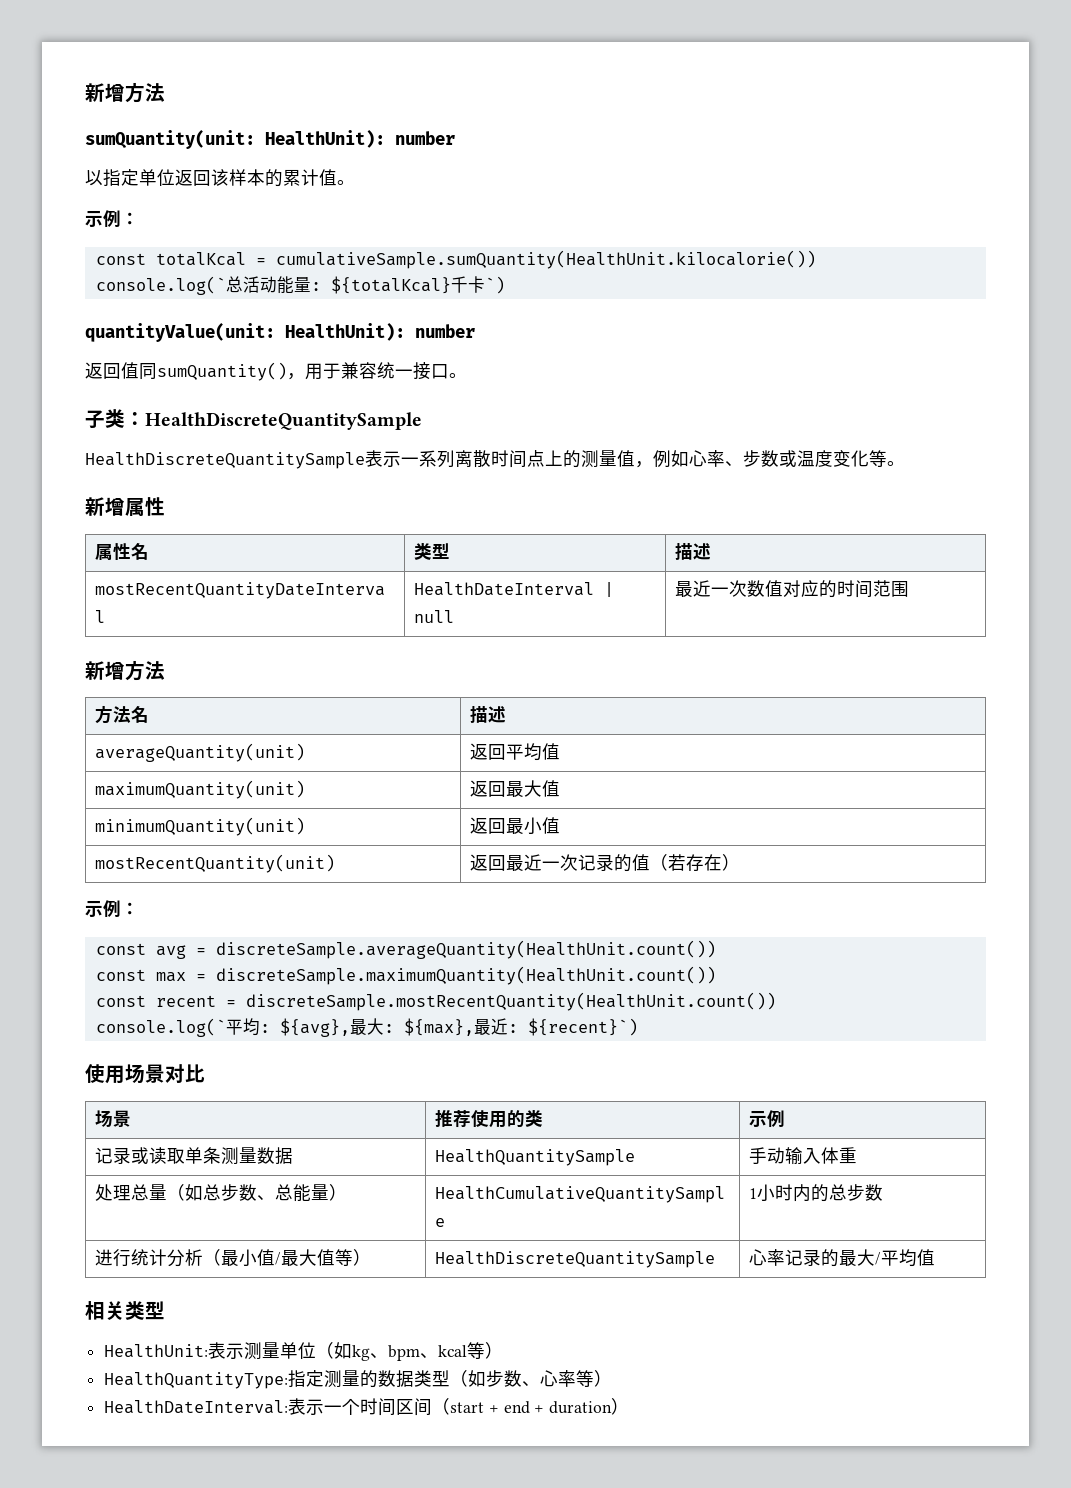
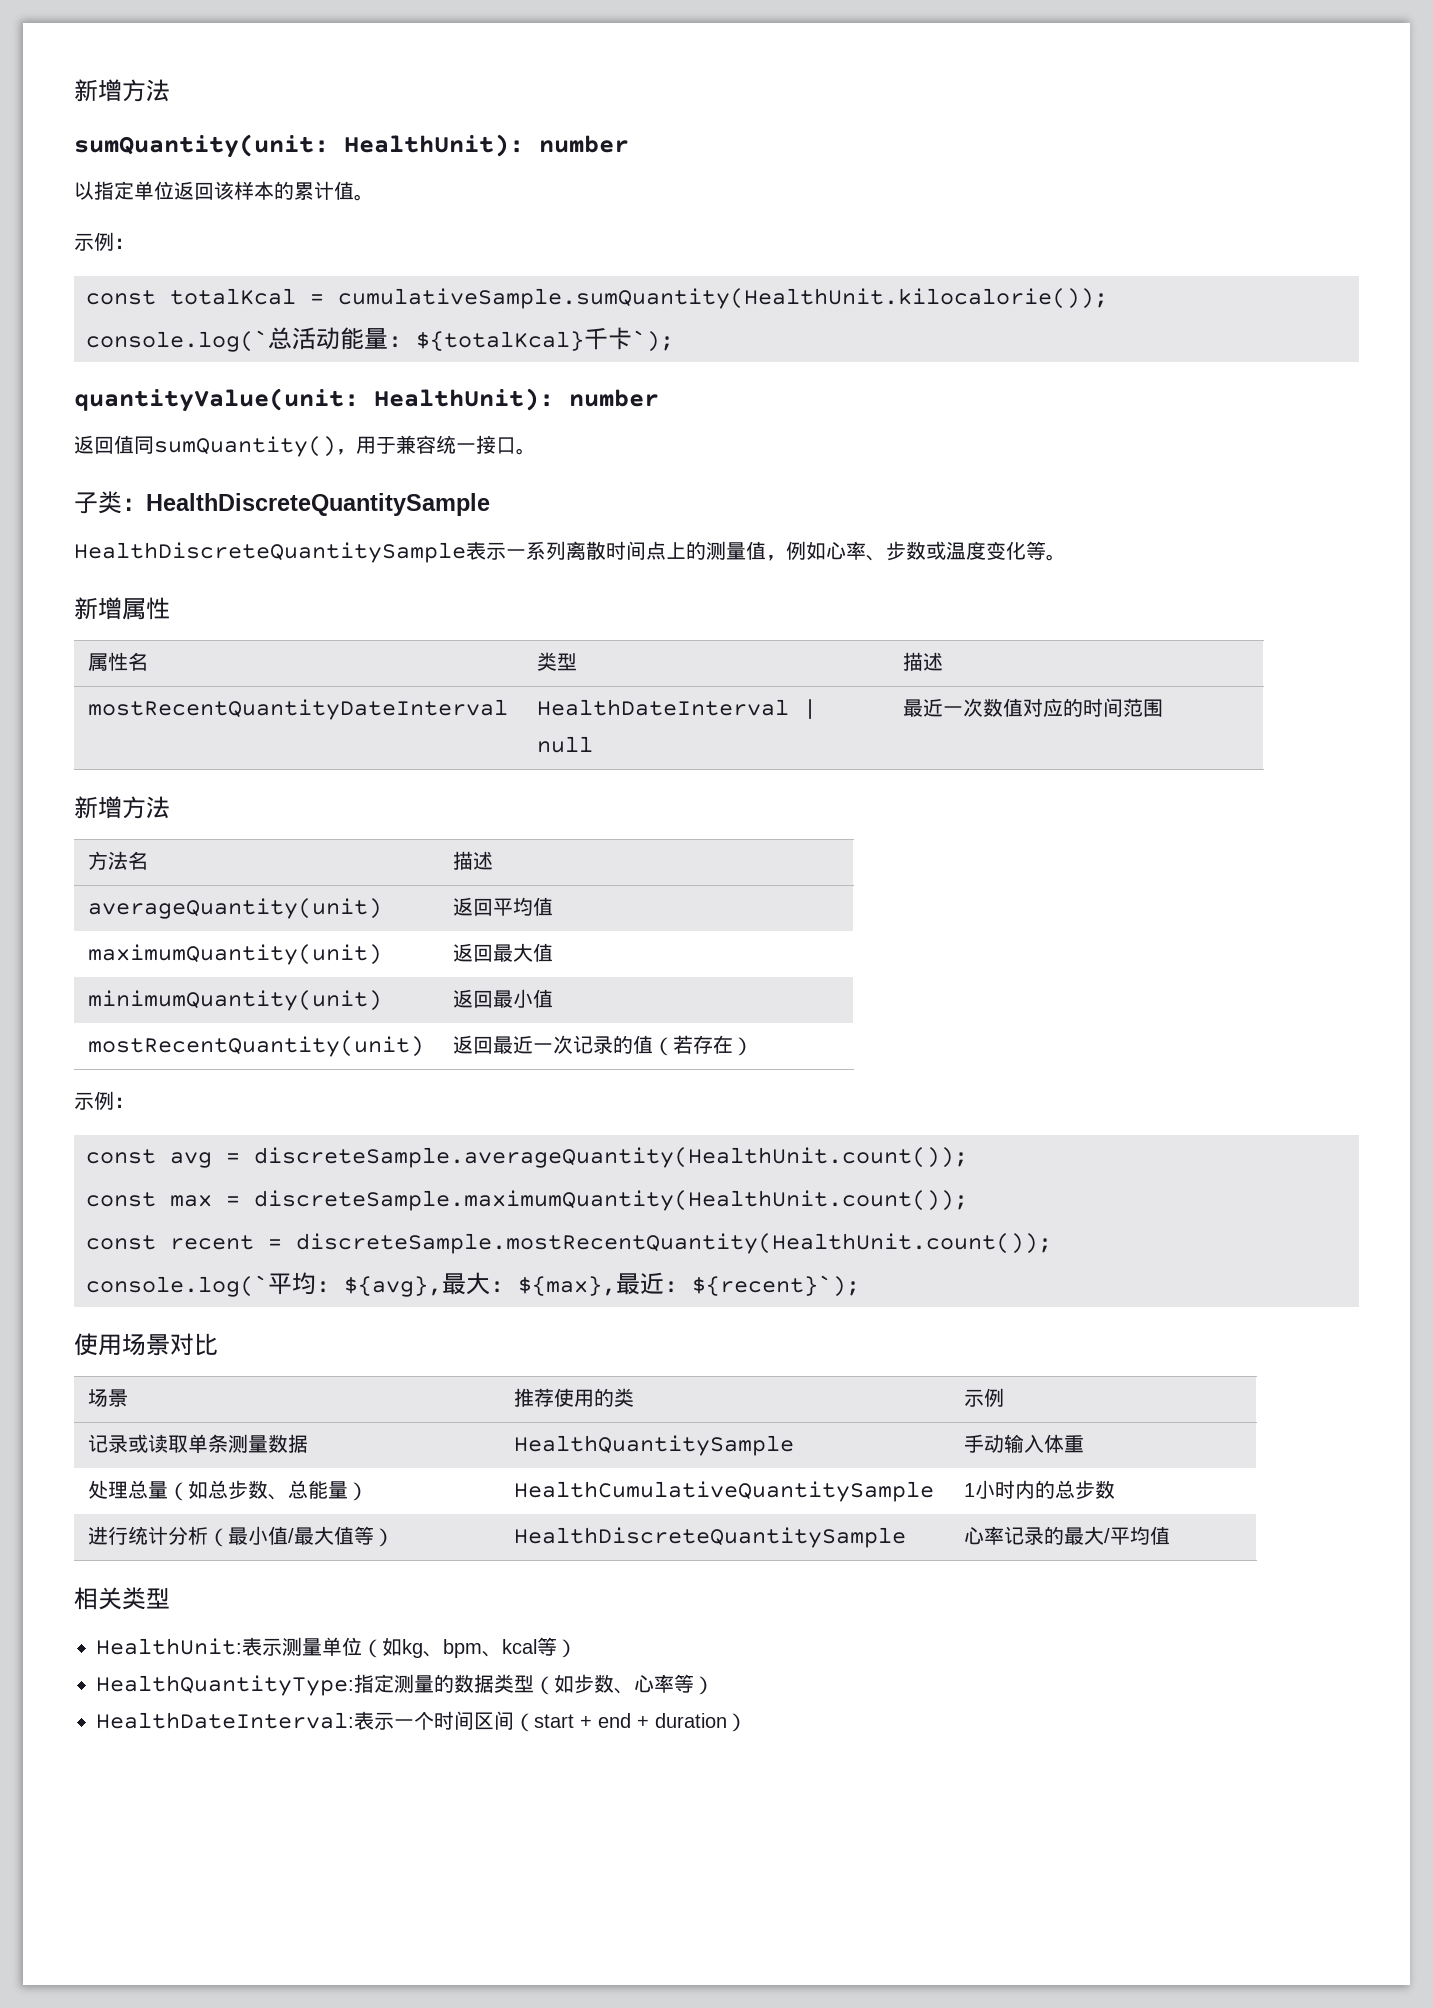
[275,250,816,269] cumulativeSample.sumQuantity(HealthUnit.kilocalorie()) -> [338,288,1108,309] cumulativeSample.sumQuantity(HealthUnit.kilocalorie());
[484,276,505,294] `) -> [632,330,674,352] `);
[215,940,716,959] discreteSample.averageQuantity(HealthUnit.count()) -> [254,1147,968,1168] discreteSample.averageQuantity(HealthUnit.count());
[215,966,716,985] discreteSample.maximumQuantity(HealthUnit.count()) -> [254,1190,968,1211] discreteSample.maximumQuantity(HealthUnit.count());
[245,992,776,1011] discreteSample.mostRecentQuantity(HealthUnit.count()) -> [296,1233,1052,1254] discreteSample.mostRecentQuantity(HealthUnit.count());
[527,1018,638,1036] ${recent}`) -> [692,1275,860,1297] ${recent}`);

